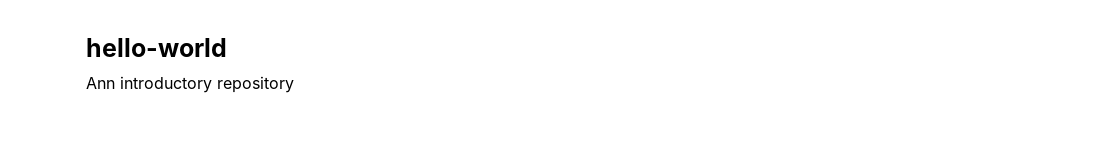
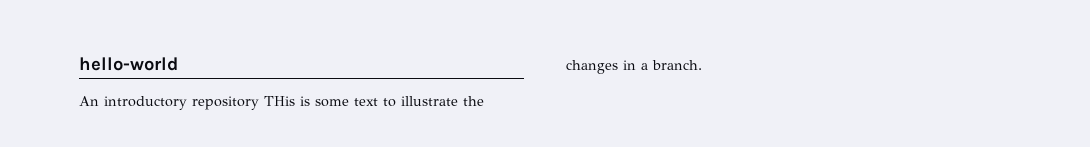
[86,77,115,89] Ann -> [79,96,99,106] An
(294, 84) none -> [264,96,484,107] [566,60,702,74] THis is some text to illustrate the changes in a branch.

